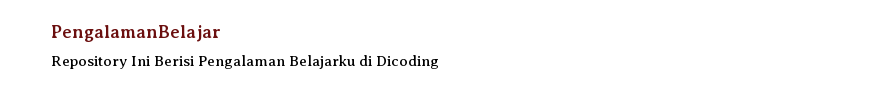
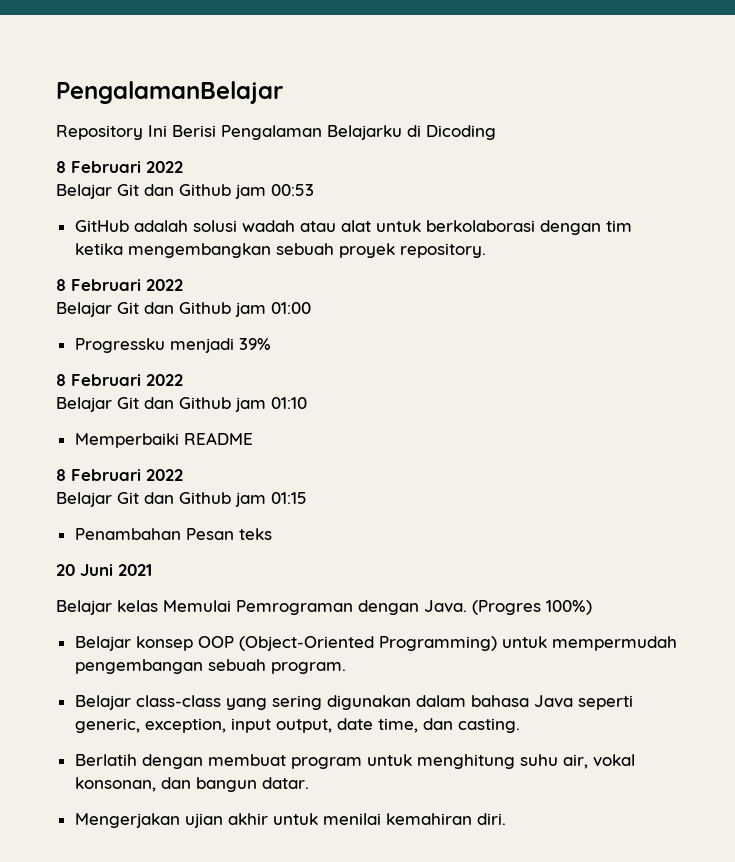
(440, 62) none -> [56,161,183,173] [56,184,314,199] [74,220,632,235] [74,243,486,258] [56,279,183,291] [56,302,311,317] [74,338,271,353] [56,374,183,386] [56,397,307,412] [74,432,253,448] [56,469,183,481] [56,492,307,507] [74,528,272,540] [56,564,152,576] [56,600,592,615] [74,636,677,651] [74,659,346,674] [74,695,633,710] [74,718,520,733] [74,754,635,769] [74,777,309,792] [74,813,506,828] // 8 Februari 2022 // Belajar Git dan Github jam 00:53 // GitHub adalah solusi wadah atau alat untuk berkolaborasi dengan tim ketika mengembangkan sebuah proyek repository. // 8 Februari 2022 // Belajar Git dan Github jam 01:00 // Progressku menjadi 39% // 8 Februari 2022 // Belajar Git dan Github jam 01:10 // Memperbaiki README // 8 Februari 2022 // Belajar Git dan Github jam 01:15 // Penambahan Pesan teks // 20 Juni 2021 // Belajar kelas Memulai Pemrograman dengan Java. (Progres 100%) // Belajar konsep OOP (Object-Oriented Programming) untuk mempermudah pengembangan sebuah program. // Belajar class-class yang sering digunakan dalam bahasa Java seperti generic, exception, input output, date time, dan casting. // Berlatih dengan membuat program untuk menghitung suhu air, vokal konsonan, dan bangun datar. // Mengerjakan ujian akhir untuk menilai kemahiran diri.

